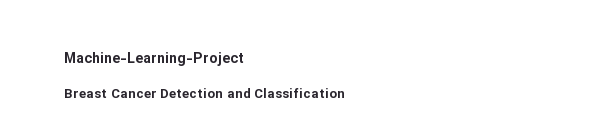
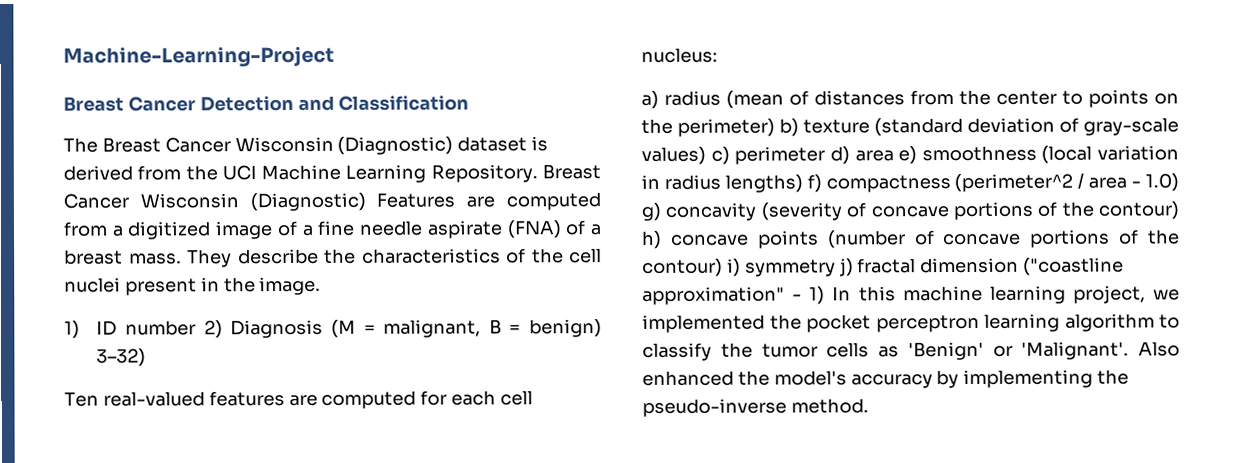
(346, 93) none -> [63,136,549,155] [63,164,601,183] [63,192,601,212] [63,220,602,240] [64,248,602,268] [64,276,322,296] [64,319,602,339] [96,348,147,367] [64,390,534,409] [641,47,718,63] [641,89,1179,109] [641,117,1179,137] [641,145,1179,165] [641,172,1179,193] [641,201,1179,221] [641,229,1180,249] [642,257,1125,277] [642,285,1180,305] [642,313,1180,333] [642,341,1180,361] [642,369,1130,389] [642,398,869,417] // The Breast Cancer Wisconsin (Diagnostic) dataset is derived from the UCI Machine Learning Repository. Breast Cancer Wisconsin (Diagnostic) Features are computed from a digitized image of a fine needle aspirate (FNA) of a breast mass. They describe the characteristics of the cell nuclei present in the image. // 1) ID number 2) Diagnosis (M = malignant, B = benign) 3–32) // Ten real-valued features are computed for each cell nucleus: // a) radius (mean of distances from the center to points on the perimeter) b) texture (standard deviation of gray-scale values) c) perimeter d) area e) smoothness (local variation in radius lengths) f) compactness (perimeter^2 / area - 1.0) g) concavity (severity of concave portions of the contour) h) concave points (number of concave portions of the contour) i) symmetry j) fractal dimension ("coastline approximation" - 1) In this machine learning project, we implemented the pocket perceptron learning algorithm to classify the tumor cells as 'Benign' or 'Malignant'. Also enhanced the model's accuracy by implementing the pseudo-inverse method.

